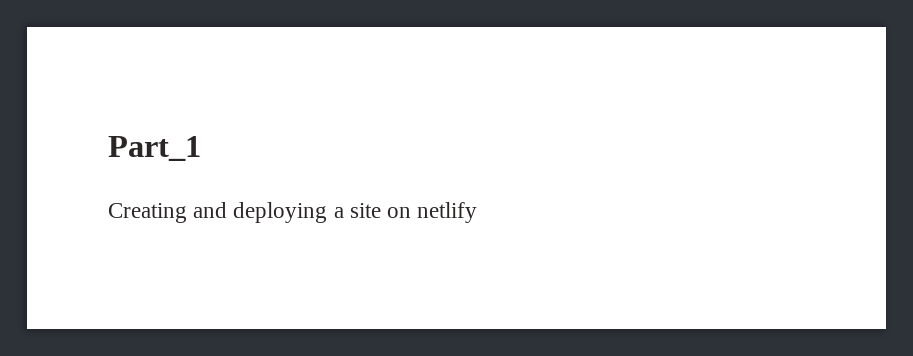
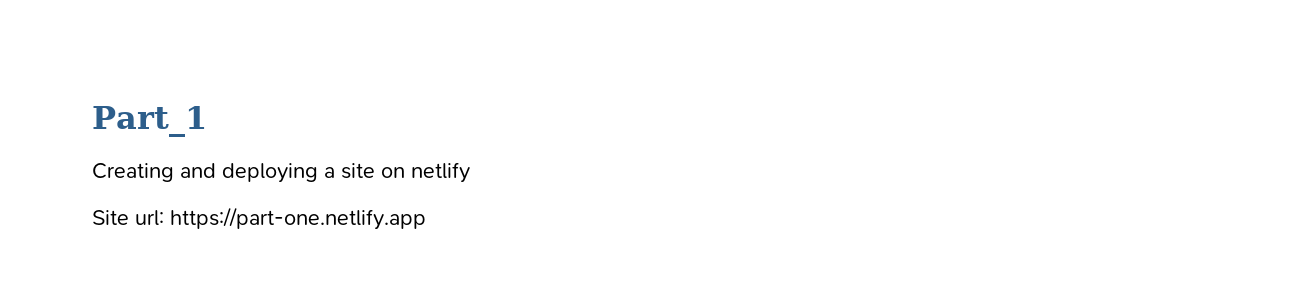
(478, 212) none -> [92,207,426,230] // Site url: https://part-one.netlify.app

